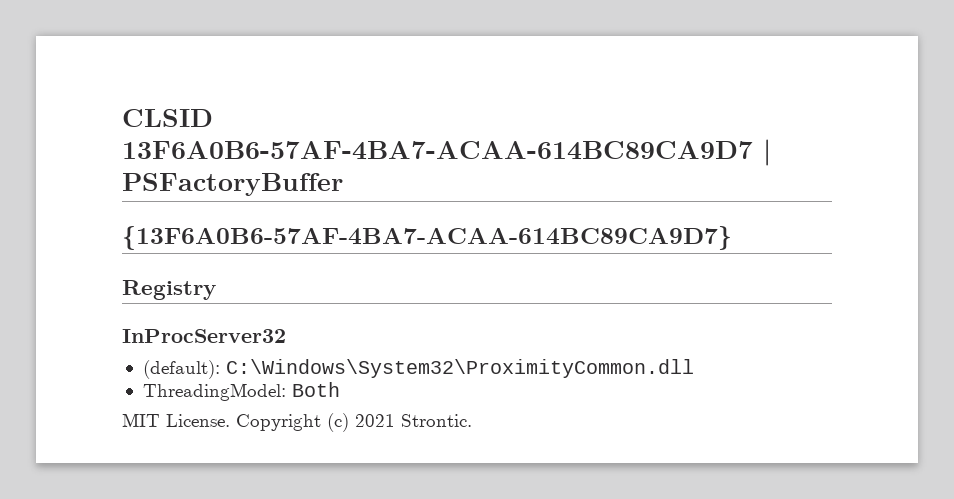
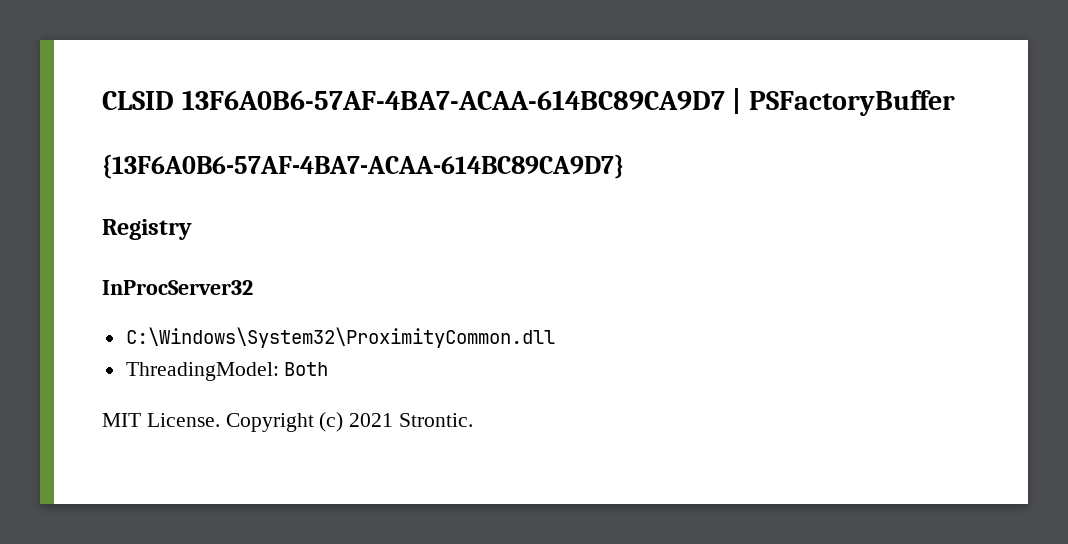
[142,360,220,379] (default): -> (253, 287) none

